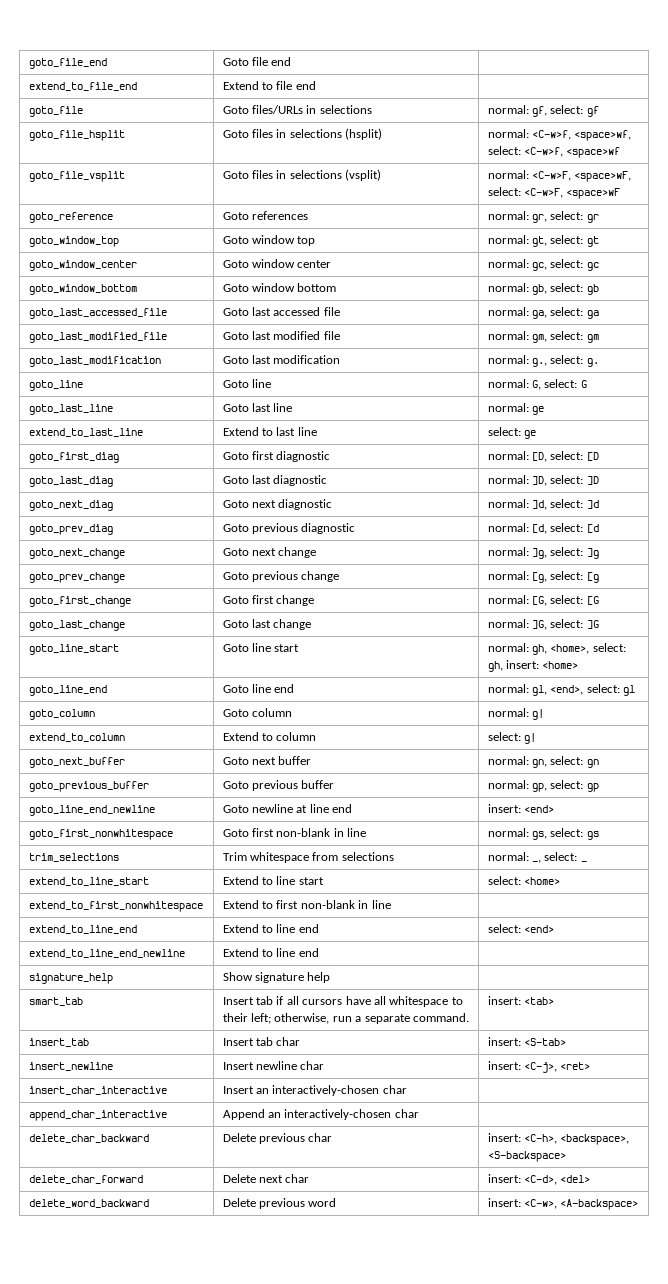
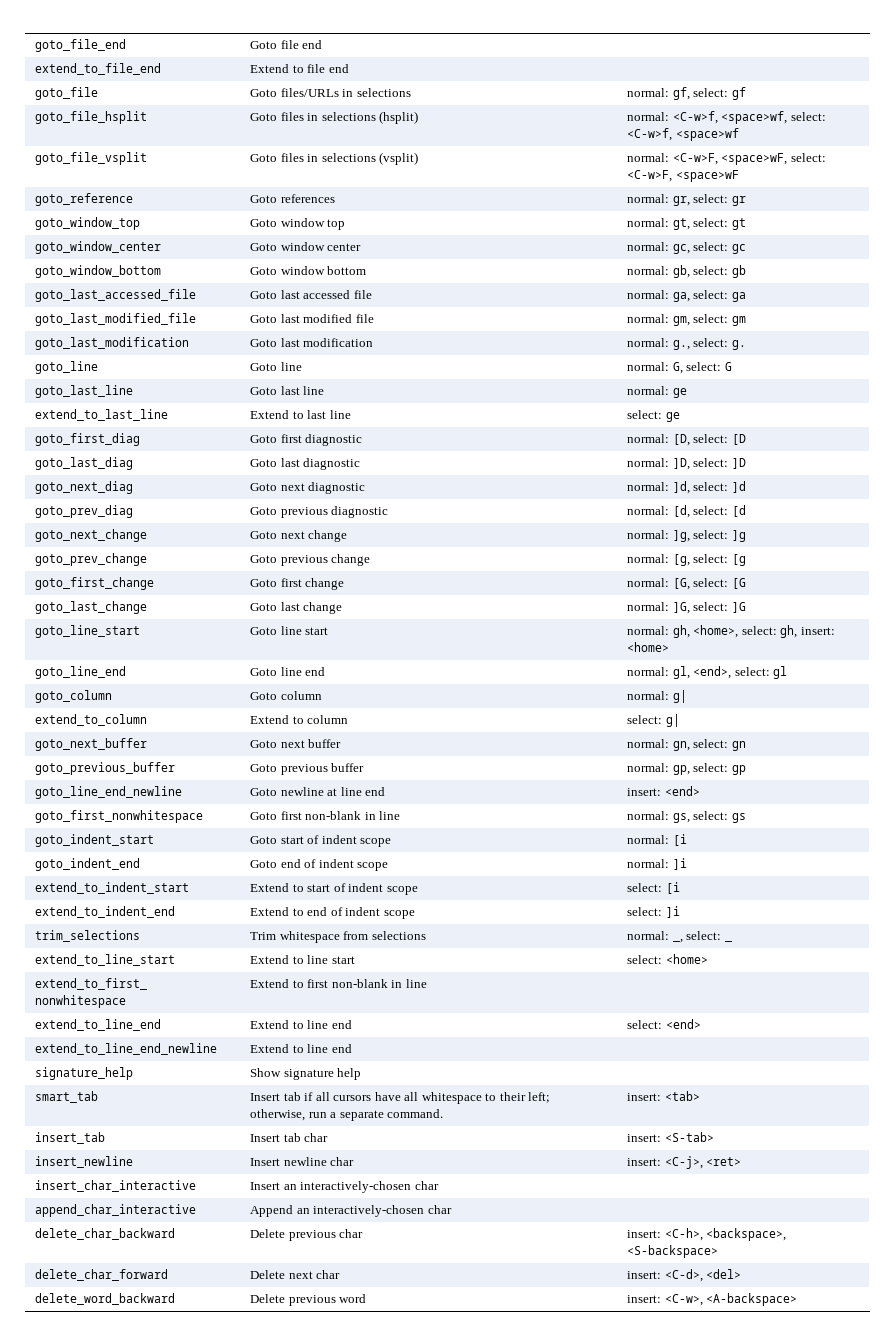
(599, 835) none -> [35,834,155,847] [250,835,392,847] [627,834,687,846] [35,858,141,871] [250,859,389,871] [627,858,687,870] [35,882,190,894] [250,883,418,895] [627,882,680,894] [35,906,176,918] [250,907,415,919] [627,906,680,918] // goto_indent_start | Goto start of indent scope | normal: [i // goto_indent_end | Goto end of indent scope | normal: ]i // extend_to_indent_start | Extend to start of indent scope | select: [i // extend_to_indent_end | Extend to end of indent scope | select: ]i

